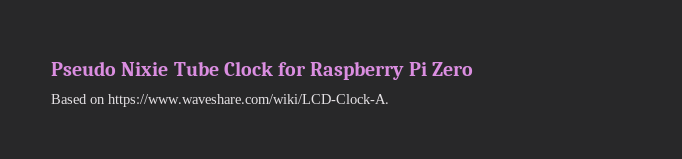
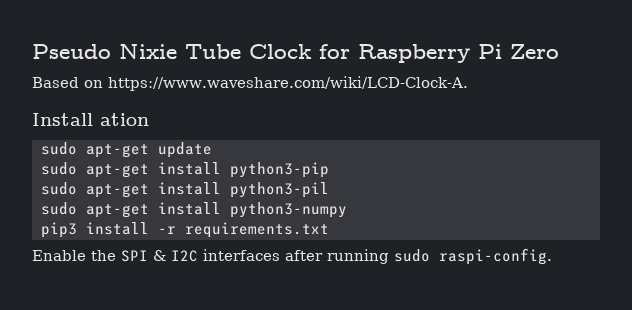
(389, 100) none -> [32,113,149,126] [40,142,212,158] [40,162,329,178] [40,182,329,198] [40,202,347,218] [40,222,329,238] [32,248,552,265] // Install ation // sudo apt-get update // sudo apt-get install python3-pip // sudo apt-get install python3-pil // sudo apt-get install python3-numpy // pip3 install -r requirements.txt // Enable the SPI & I2C interfaces after running sudo raspi-config.

